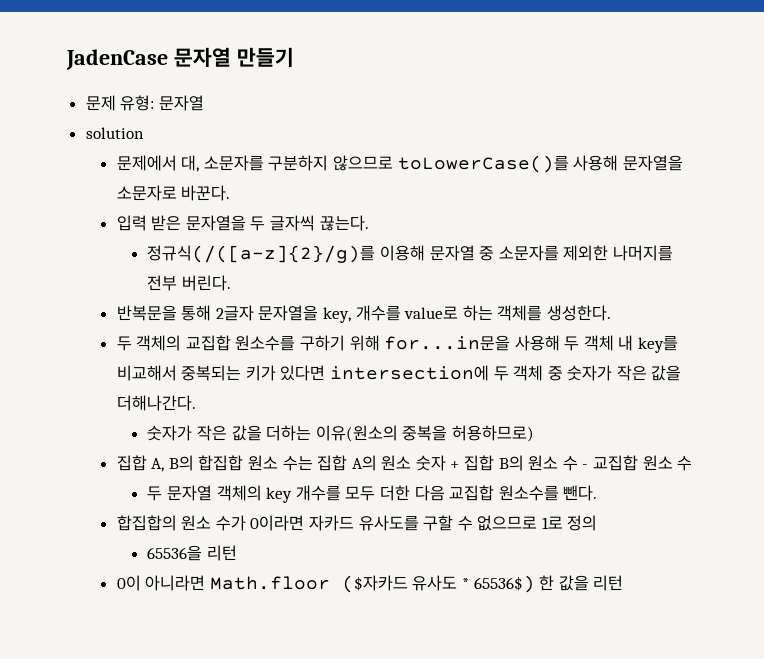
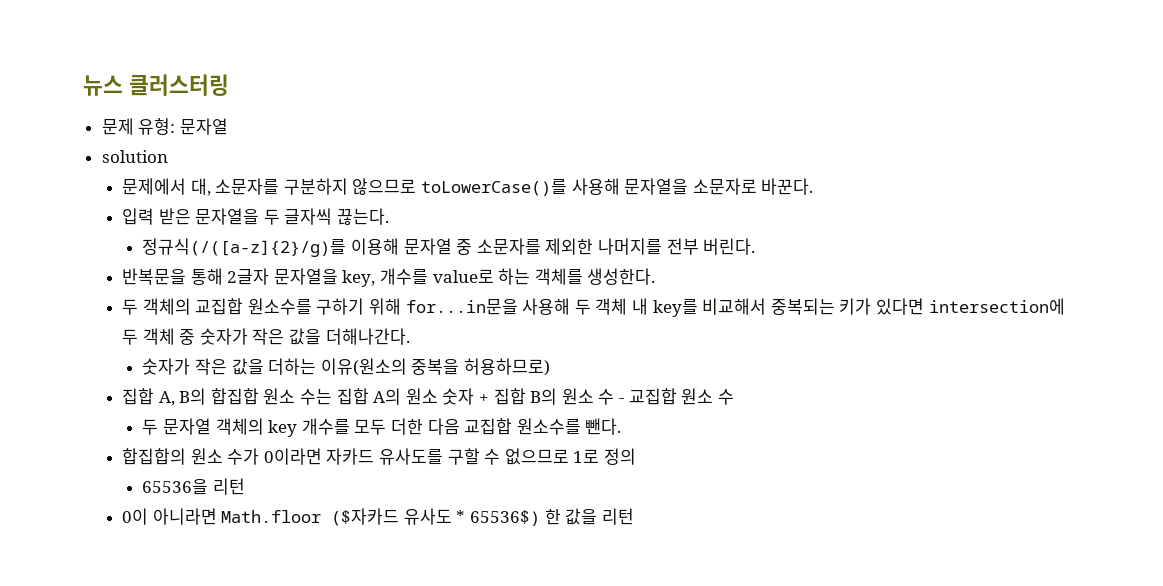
[66,47,294,70] JadenCase 문자열 만들기 -> [83,74,229,96] 뉴스 클러스터링

